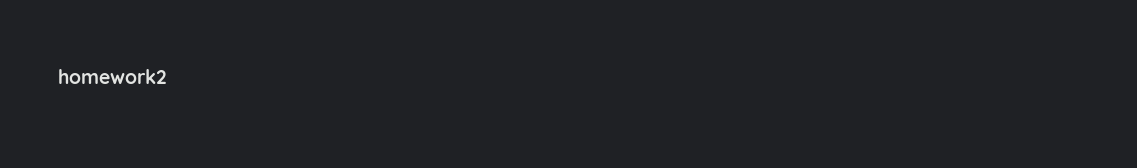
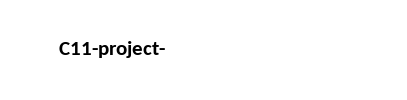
[58,69,166,84] homework2 -> [59,41,165,58] C11-project-

